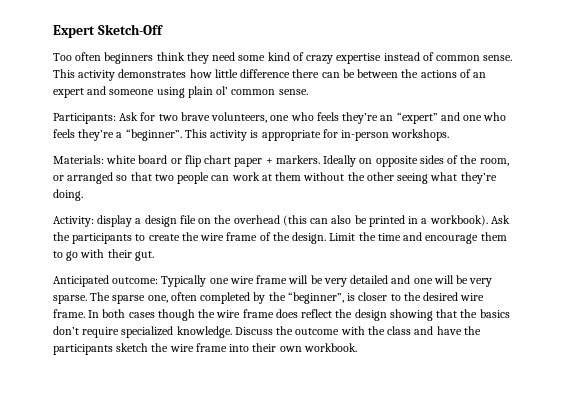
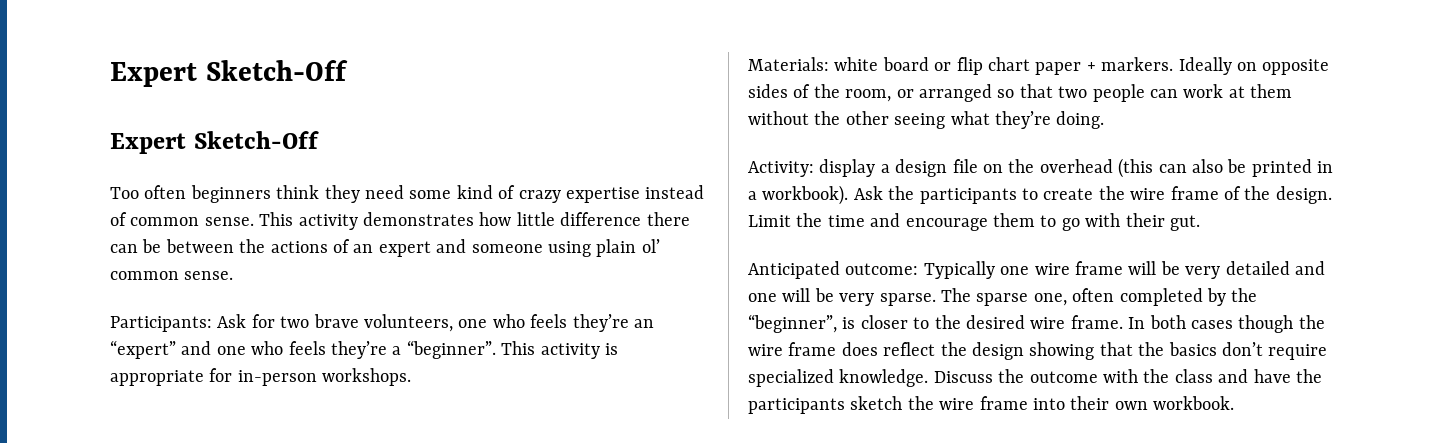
[53,24,163,38] Expert Sketch-Off -> [110,60,348,87] [110,131,319,154] Expert Sketch-Off // Expert Sketch-Off

